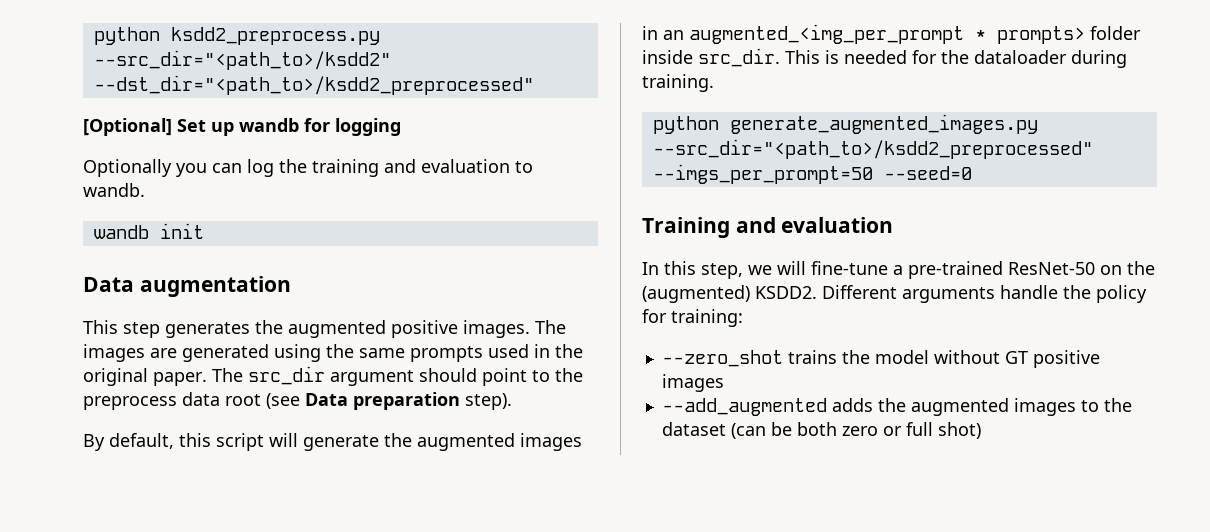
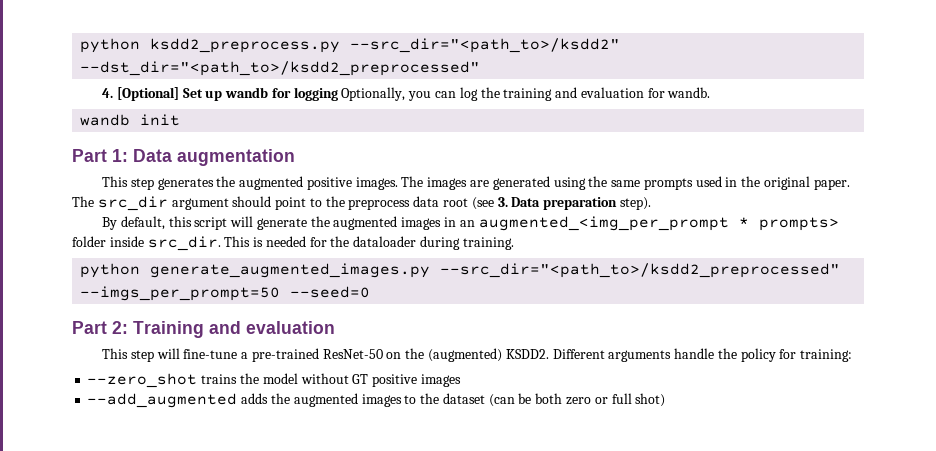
(534, 85) none -> [101,88,113,98] 4.
[83,159,172,177] // Optionally -> [341,87,406,101] Optionally,
[515,161,533,173] to -> [647,88,665,98] for
(204, 231) none -> [72,149,128,162] Part 1:
(300, 401) none -> [497,197,508,207] 3.
(972, 173) none -> [72,321,128,334] Part 2:
[642,261,772,279] In this step, we -> [101,348,154,362] This step

